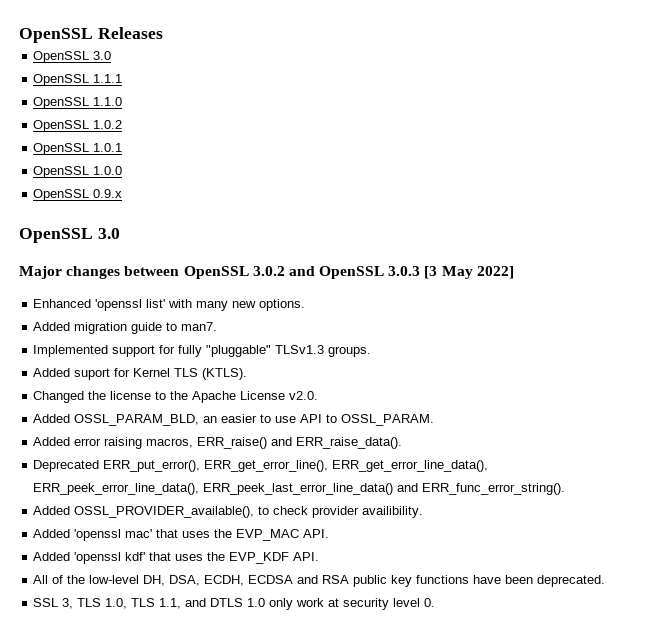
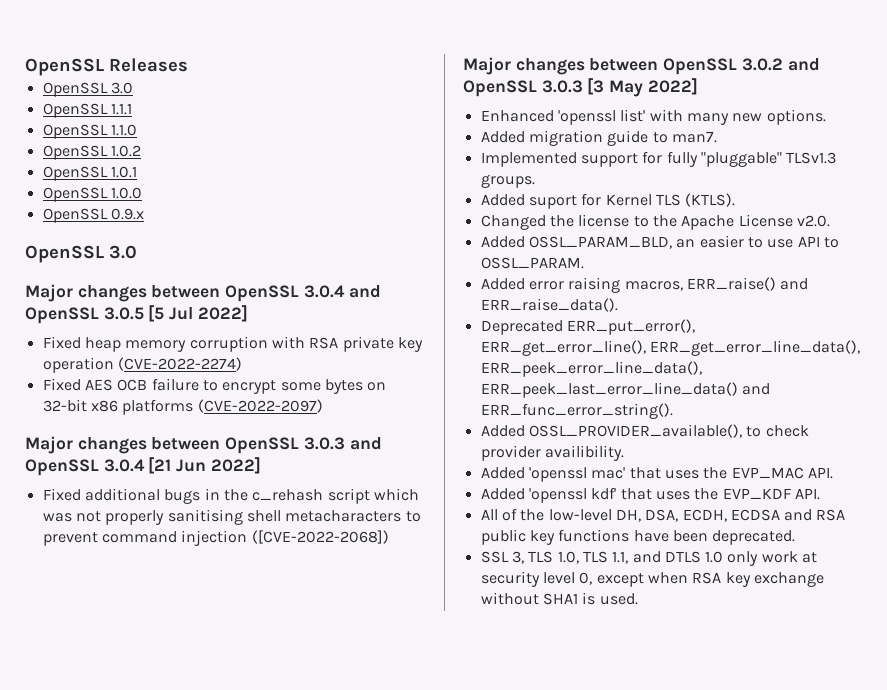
(120, 233) none -> [25,284,381,302] [25,305,248,324] [42,336,423,352] [42,357,242,373] [42,378,387,394] [42,399,323,415] [25,436,382,454] [25,457,261,476] [42,488,419,504] [42,509,421,525] [42,530,389,546] // Major changes between OpenSSL 3.0.4 and OpenSSL 3.0.5 [5 Jul 2022] // Fixed heap memory corruption with RSA private key operation (CVE-2022-2274) // Fixed AES OCB failure to encrypt some bytes on 32-bit x86 platforms (CVE-2022-2097) // Major changes between OpenSSL 3.0.3 and OpenSSL 3.0.4 [21 Jun 2022] // Fixed additional bugs in the c_rehash script which was not properly sanitising shell metacharacters to prevent command injection ([CVE-2022-2068])
[424,598,436,607] 0. -> [579,572,824,587] [480,592,638,605] 0, except when RSA key exchange without SHA1 is used.

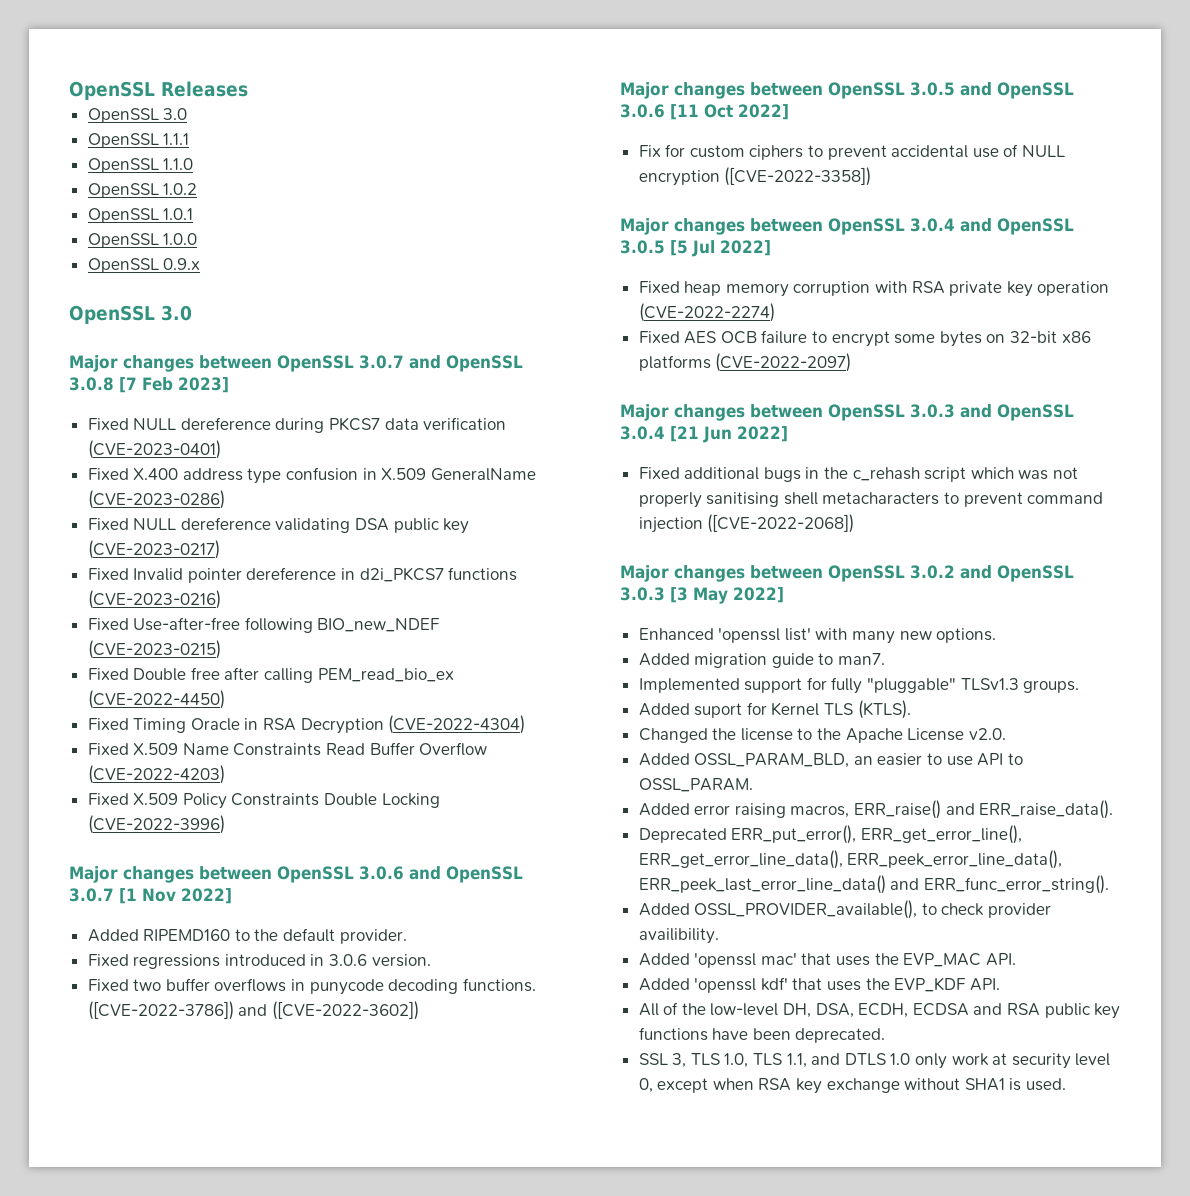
(137, 252) none -> [69,355,523,372] [69,377,229,393] [87,417,507,433] [87,440,221,459] [87,467,536,484] [87,490,225,509] [87,517,470,534] [87,540,220,559] [87,567,518,583] [87,590,221,609] [87,617,440,633] [87,640,221,659] [87,667,454,683] [87,690,225,709] [87,715,526,734] [87,742,488,756] [87,765,225,784] [87,793,440,809] [87,815,225,834] [69,866,523,883] [69,888,232,904] [87,928,407,944] [87,954,431,969] [87,978,536,995] [87,1001,419,1020] [620,82,1074,99] [620,104,789,120] [638,144,1066,160] [638,167,872,186] // Major changes between OpenSSL 3.0.7 and OpenSSL 3.0.8 [7 Feb 2023] // Fixed NULL dereference during PKCS7 data verification (CVE-2023-0401) // Fixed X.400 address type confusion in X.509 GeneralName (CVE-2023-0286) // Fixed NULL dereference validating DSA public key (CVE-2023-0217) // Fixed Invalid pointer dereference in d2i_PKCS7 functions (CVE-2023-0216) // Fixed Use-after-free following BIO_new_NDEF (CVE-2023-0215) // Fixed Double free after calling PEM_read_bio_ex (CVE-2022-4450) // Fixed Timing Oracle in RSA Decryption (CVE-2022-4304) // Fixed X.509 Name Constraints Read Buffer Overflow (CVE-2022-4203) // Fixed X.509 Policy Constraints Double Locking (CVE-2022-3996) // Major changes between OpenSSL 3.0.6 and OpenSSL 3.0.7 [1 Nov 2022] // Added RIPEMD160 to the default provider. // Fixed regressions introduced in 3.0.6 version. // Fixed two buffer overflows in punycode decoding functions. ([CVE-2022-3786]) and ([CVE-2022-3602]) // Major changes between OpenSSL 3.0.5 and OpenSSL 3.0.6 [11 Oct 2022] // Fix for custom ciphers to prevent accidental use of NULL encryption ([CVE-2022-3358])

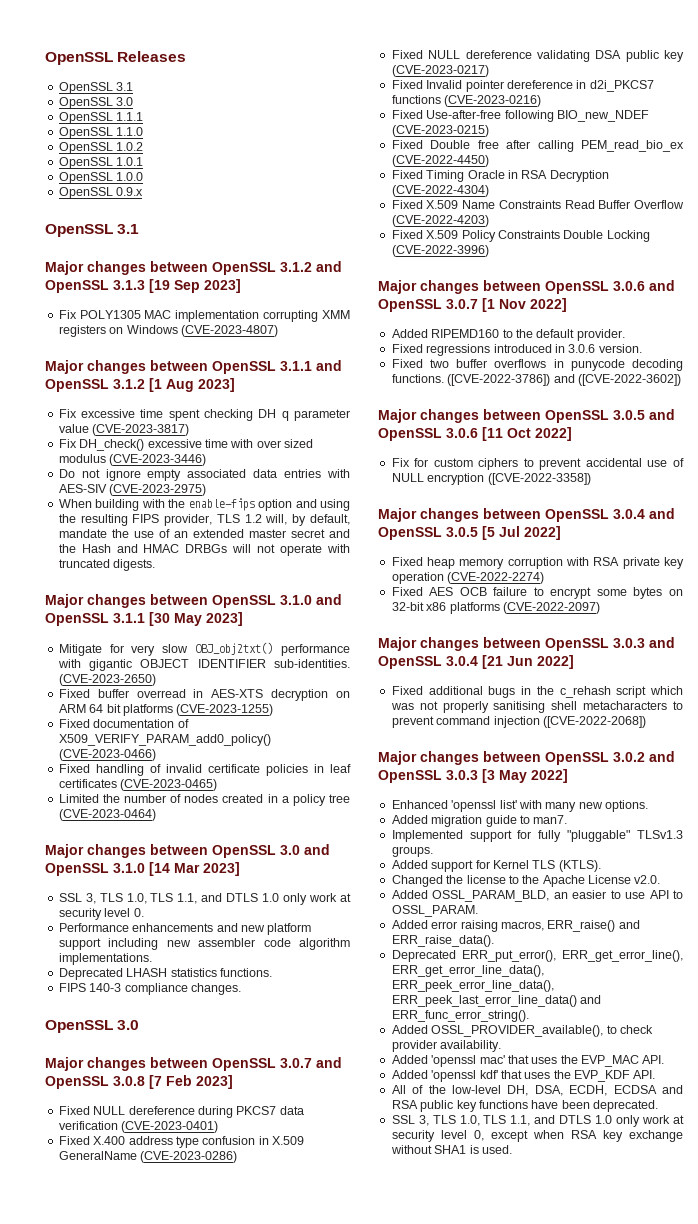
(248, 89) none -> [58,82,134,94] // OpenSSL 3.1
(201, 264) none -> [45,224,140,237] [45,261,342,275] [45,279,241,293] [58,310,350,322] [58,325,278,337] [45,360,342,374] [45,378,235,392] [58,409,351,421] [58,424,190,436] [58,439,313,451] [58,454,207,466] [58,469,350,481] [58,484,207,496] [58,498,351,511] [58,514,350,526] [58,529,350,538] [58,544,350,556] [58,559,156,571] [45,594,342,608] [45,612,243,626] [58,642,350,656] [57,659,350,671] [58,674,156,686] [58,689,350,701] [58,704,274,716] [58,719,189,728] [58,734,271,746] [58,749,156,761] [58,764,351,776] [58,779,218,791] [58,794,350,806] [58,809,156,821] [45,844,330,858] [45,862,240,876] [58,893,352,905] [58,908,144,920] [58,923,312,935] [58,938,350,950] [58,953,152,965] [58,968,272,980] [58,983,241,995] // OpenSSL 3.1 // Major changes between OpenSSL 3.1.2 and OpenSSL 3.1.3 [19 Sep 2023] // Fix POLY1305 MAC implementation corrupting XMM registers on Windows (CVE-2023-4807) // Major changes between OpenSSL 3.1.1 and OpenSSL 3.1.2 [1 Aug 2023] // Fix excessive time spent checking DH q parameter value (CVE-2023-3817) // Fix DH_check() excessive time with over sized modulus (CVE-2023-3446) // Do not ignore empty associated data entries with AES-SIV (CVE-2023-2975) // When building with the enable-fips option and using the resulting FIPS provider, TLS 1.2 will, by default, mandate the use of an extended master secret and the Hash and HMAC DRBGs will not operate with truncated digests. // Major changes between OpenSSL 3.1.0 and OpenSSL 3.1.1 [30 May 2023] // Mitigate for very slow OBJ_obj2txt() performance with gigantic OBJECT IDENTIFIER sub-identities. (CVE-2023-2650) // Fixed buffer overread in AES-XTS decryption on ARM 64 bit platforms (CVE-2023-1255) // Fixed documentation of X509_VERIFY_PARAM_add0_policy() (CVE-2023-0466) // Fixed handling of invalid certificate policies in leaf certificates (CVE-2023-0465) // Limited the number of nodes created in a policy tree (CVE-2023-0464) // Major changes between OpenSSL 3.0 and OpenSSL 3.1.0 [14 Mar 2023] // SSL 3, TLS 1.0, TLS 1.1, and DTLS 1.0 only work at security level 0. // Performance enhancements and new platform support including new assembler code algorithm implementations. // Deprecated LHASH statistics functions. // FIPS 140-3 compliance changes.
[694,703,743,718] suport -> [431,860,474,872] support
[638,928,719,944] availibility. -> [440,1040,502,1052] availability.

